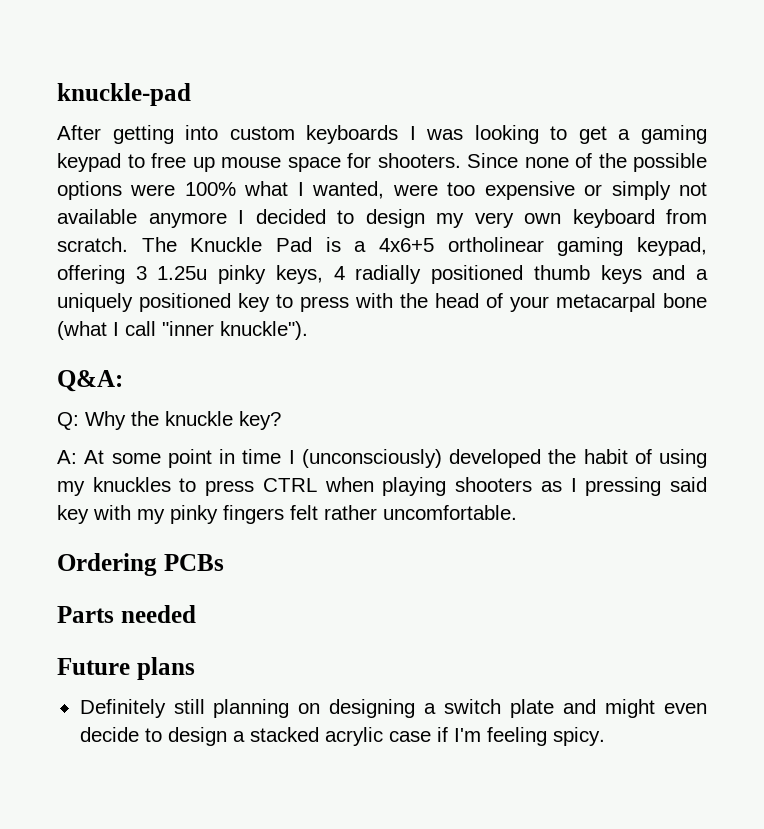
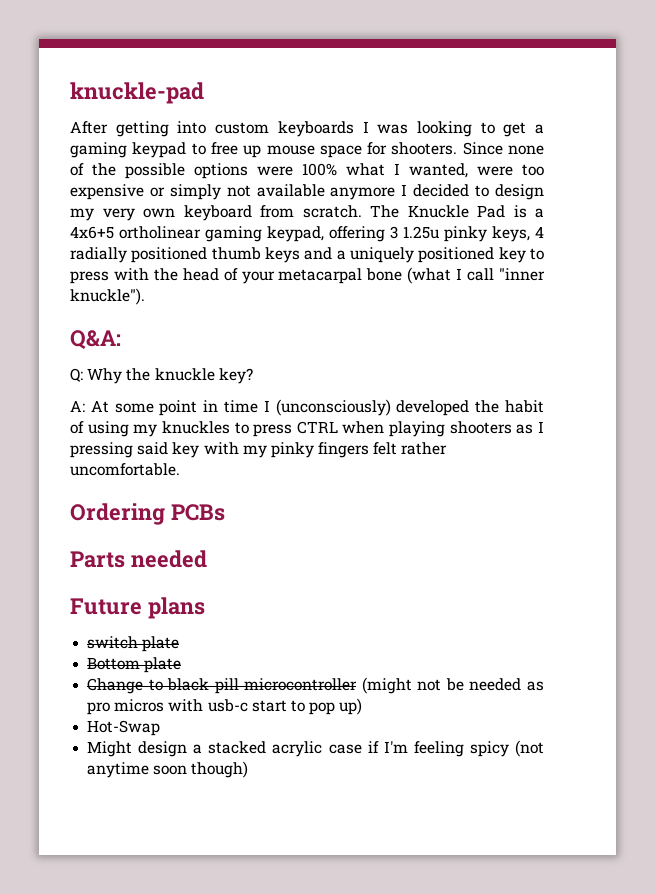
[79,699,707,718] [79,727,162,742] Definitely still planning on designing a switch plate and might even decide to -> [87,636,180,652] [87,657,182,673] [87,677,544,694] [87,698,363,715] [87,720,161,736] [87,741,133,757] switch plate // Bottom plate // Change to black pill microcontroller (might not be needed as pro micros with usb-c start to pop up) // Hot-Swap // Might
[552,727,605,746] spicy. -> [469,740,544,757] [87,761,249,778] spicy (not anytime soon though)

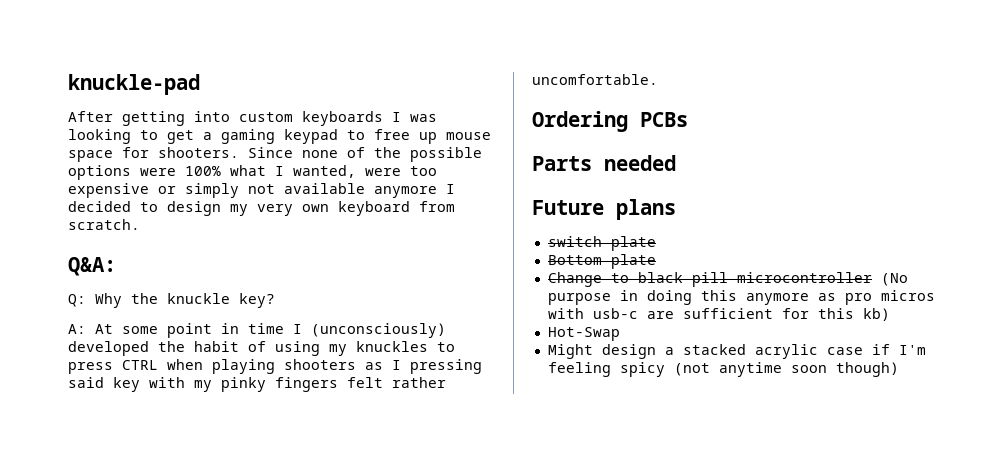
[370,205,544,218] [70,226,544,242] [70,247,544,263] [70,267,546,284] [70,288,145,305] The Knuckle Pad is a 4x6+5 ortholinear gaming keypad, offering 3 1.25u pinky keys, 4 radially positioned thumb keys and a uniquely positioned key to press with the head of your metacarpal bone (what I call "inner knuckle"). -> (140, 224) none
[361,677,522,694] (might not be needed -> [880,273,908,286] [547,290,809,305] (No purpose in doing this anymore
[251,698,363,715] start to pop up) -> [646,308,890,321] are sufficient for this kb)

